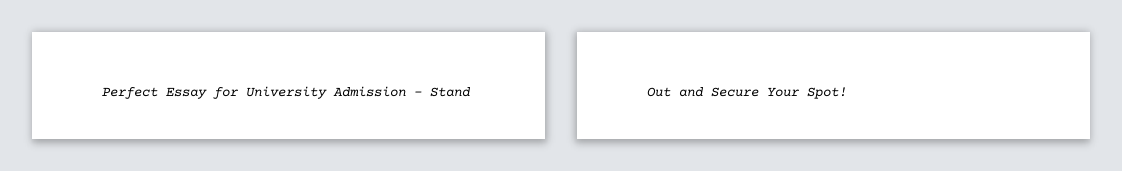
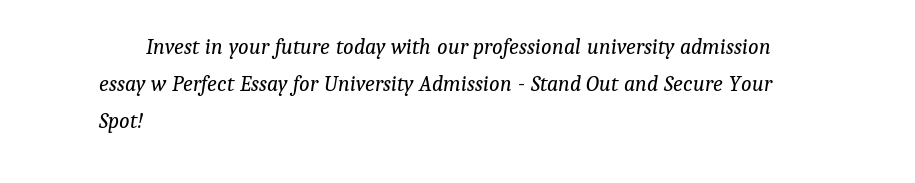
(102, 93) none -> [145,38,772,59] [99,80,167,96] Invest in your future today with our professional university admission essay w

